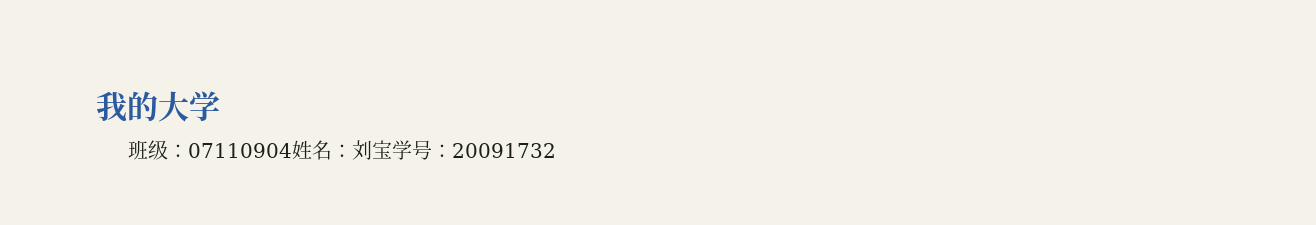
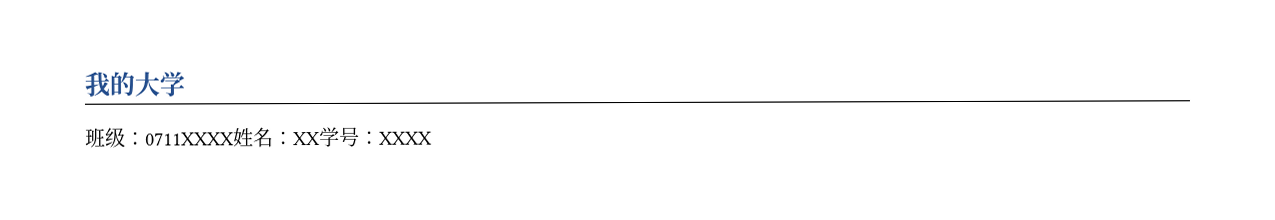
[187,140,556,160] 07110904姓名：刘宝学号：20091732 -> [145,126,432,148] 0711XXXX姓名：XX学号：XXXX

